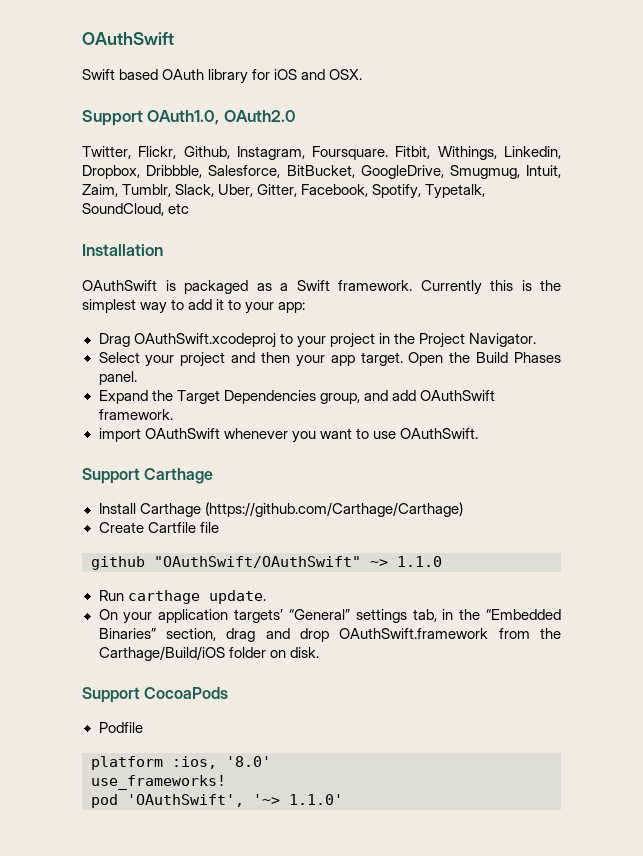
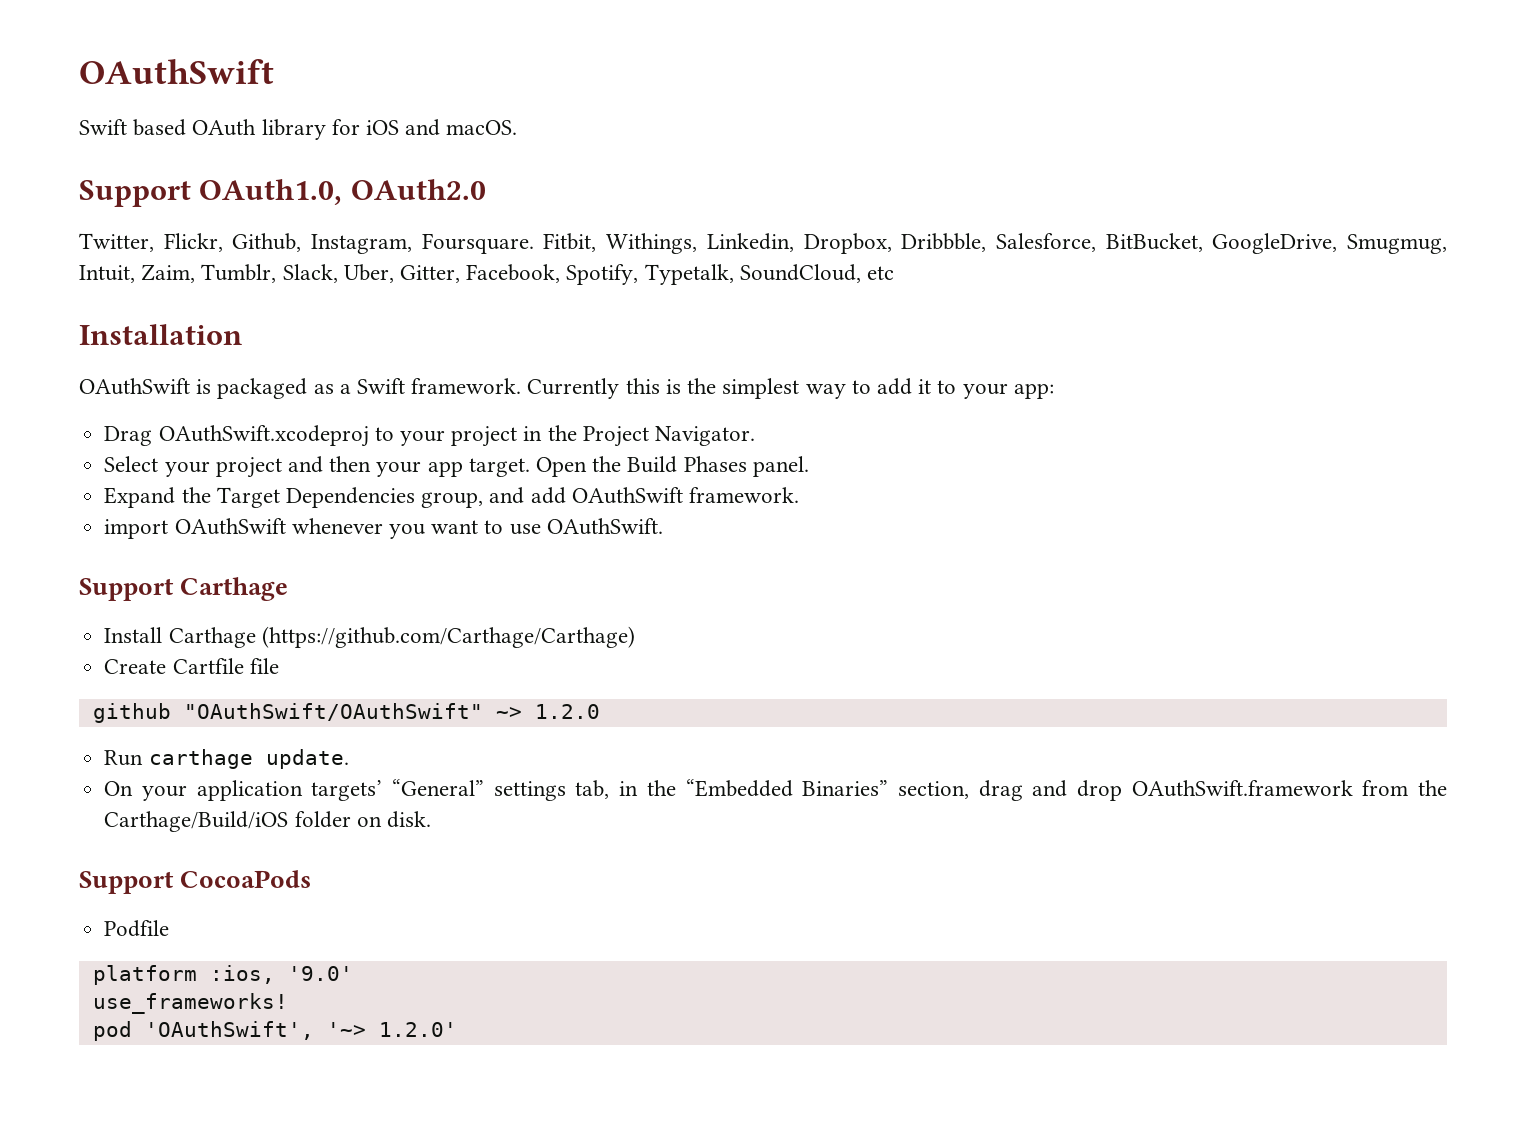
[329,69,363,80] OSX. -> [446,120,518,135] macOS.
[397,556,442,567] 1.1.0 -> [534,704,600,719] 1.2.0
[226,756,271,767] '8.0' -> [287,966,353,981] '9.0'
[289,794,343,805] 1.1.0' -> [378,1022,457,1037] 1.2.0'

